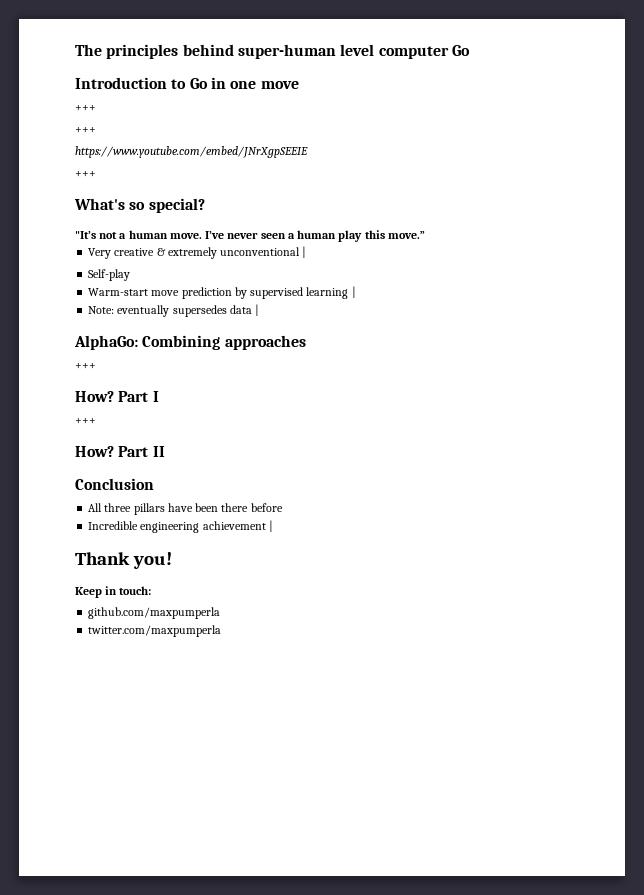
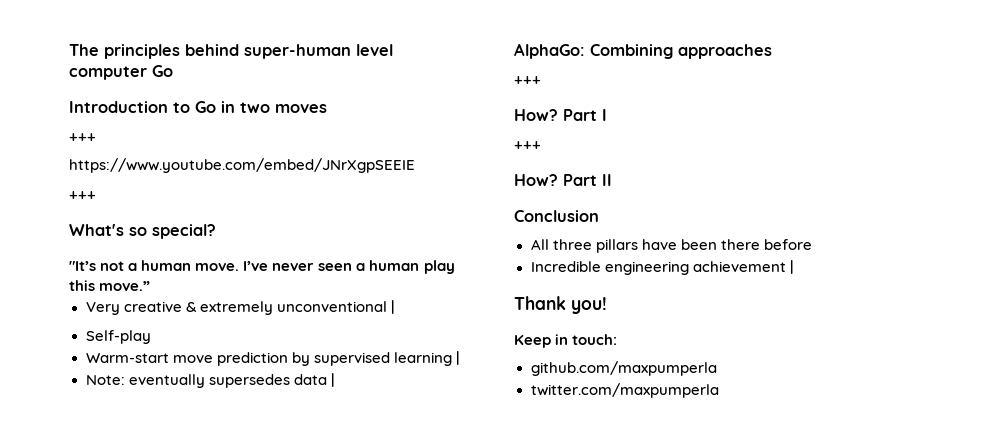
[230,81,299,89] [75,105,96,111] one move // +++ -> [240,102,327,113] two moves

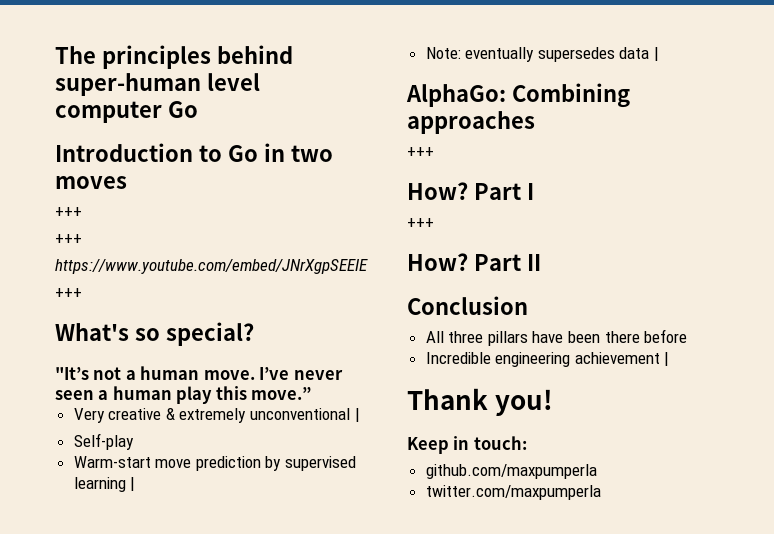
(96, 137) none -> [55,234,82,244] // +++

